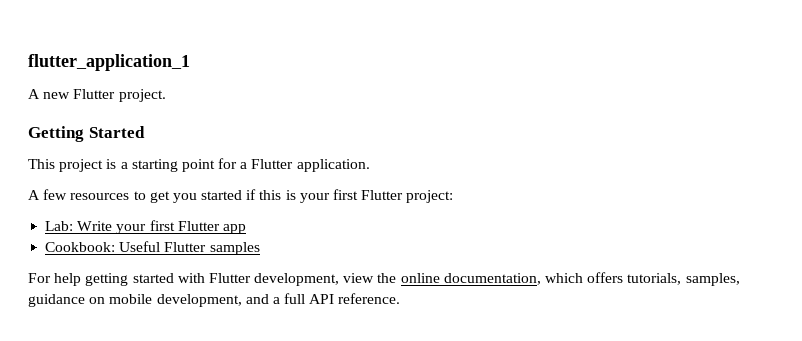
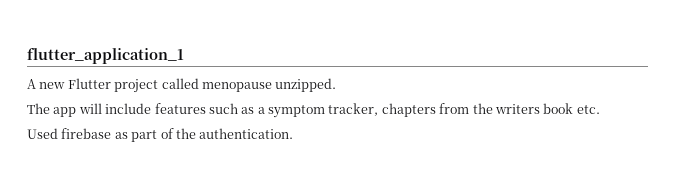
[118,89,166,102] [28,126,145,142] [28,158,370,172] [28,189,454,203] [45,220,246,234] [45,241,260,255] [28,272,740,286] [28,293,401,307] project. // Getting Started // This project is a starting point for a Flutter application. // A few resources to get you started if this is your first Flutter project: // Lab: Write your first Flutter app // Cookbook: Useful Flutter samples // For help getting started with Flutter development, view the online documentation, which offers tutorials, samples, guidance on mobile development, and a full API reference. -> [114,78,337,93] [27,103,600,118] [27,128,294,142] project called menopause unzipped. // The app will include features such as a symptom tracker, chapters from the writers book etc. // Used firebase as part of the authentication.

